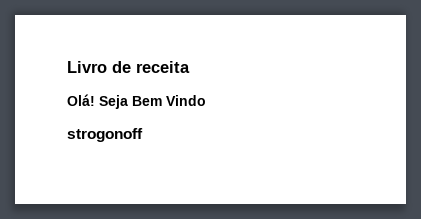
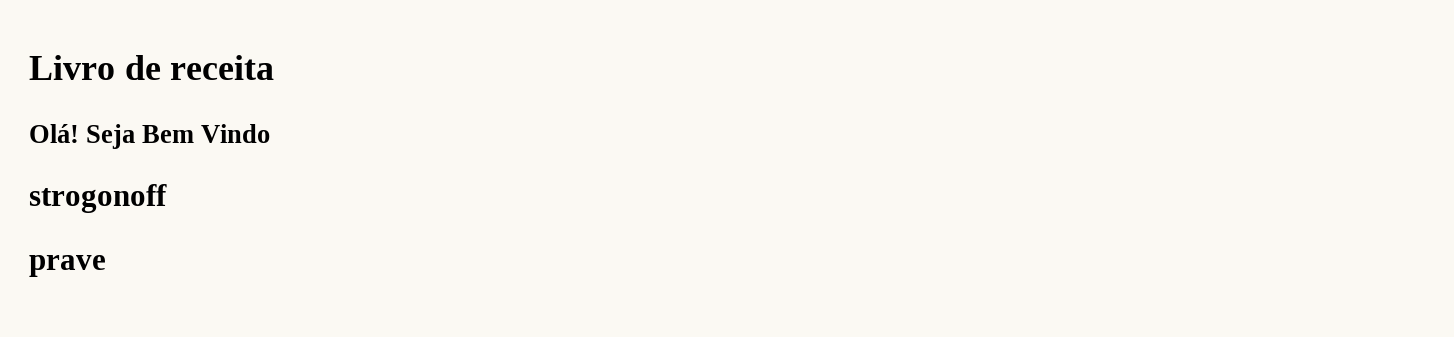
(143, 135) none -> [29,255,106,277] // prave

